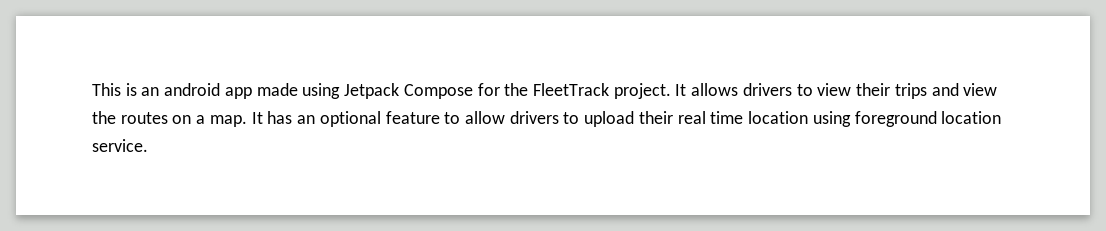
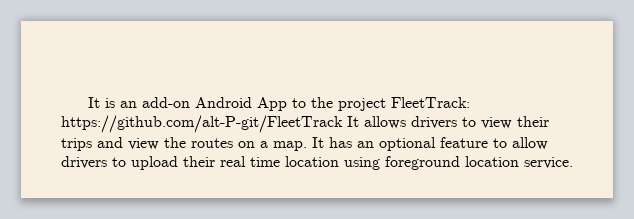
[92,83,121,96] This -> [88,97,101,108] It
[164,83,671,99] android app made using Jetpack Compose for the FleetTrack project. -> [142,97,471,111] [61,115,343,133] add-on Android App to the project FleetTrack: https://github.com/alt-P-git/FleetTrack

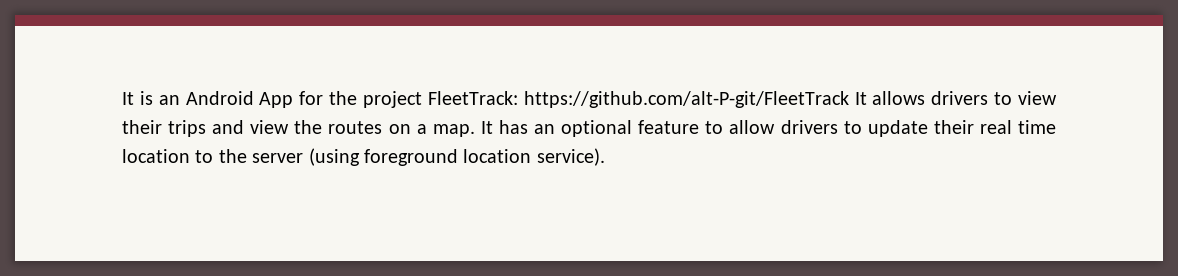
[142,97,191,108] add-on -> (180, 100) none
[292,98,307,108] to -> [299,91,324,105] for
[131,156,178,170] upload -> [867,120,928,137] update
[344,157,380,170] using -> [195,148,360,166] to the server (using
[524,157,573,169] service. -> [536,148,605,166] service).

